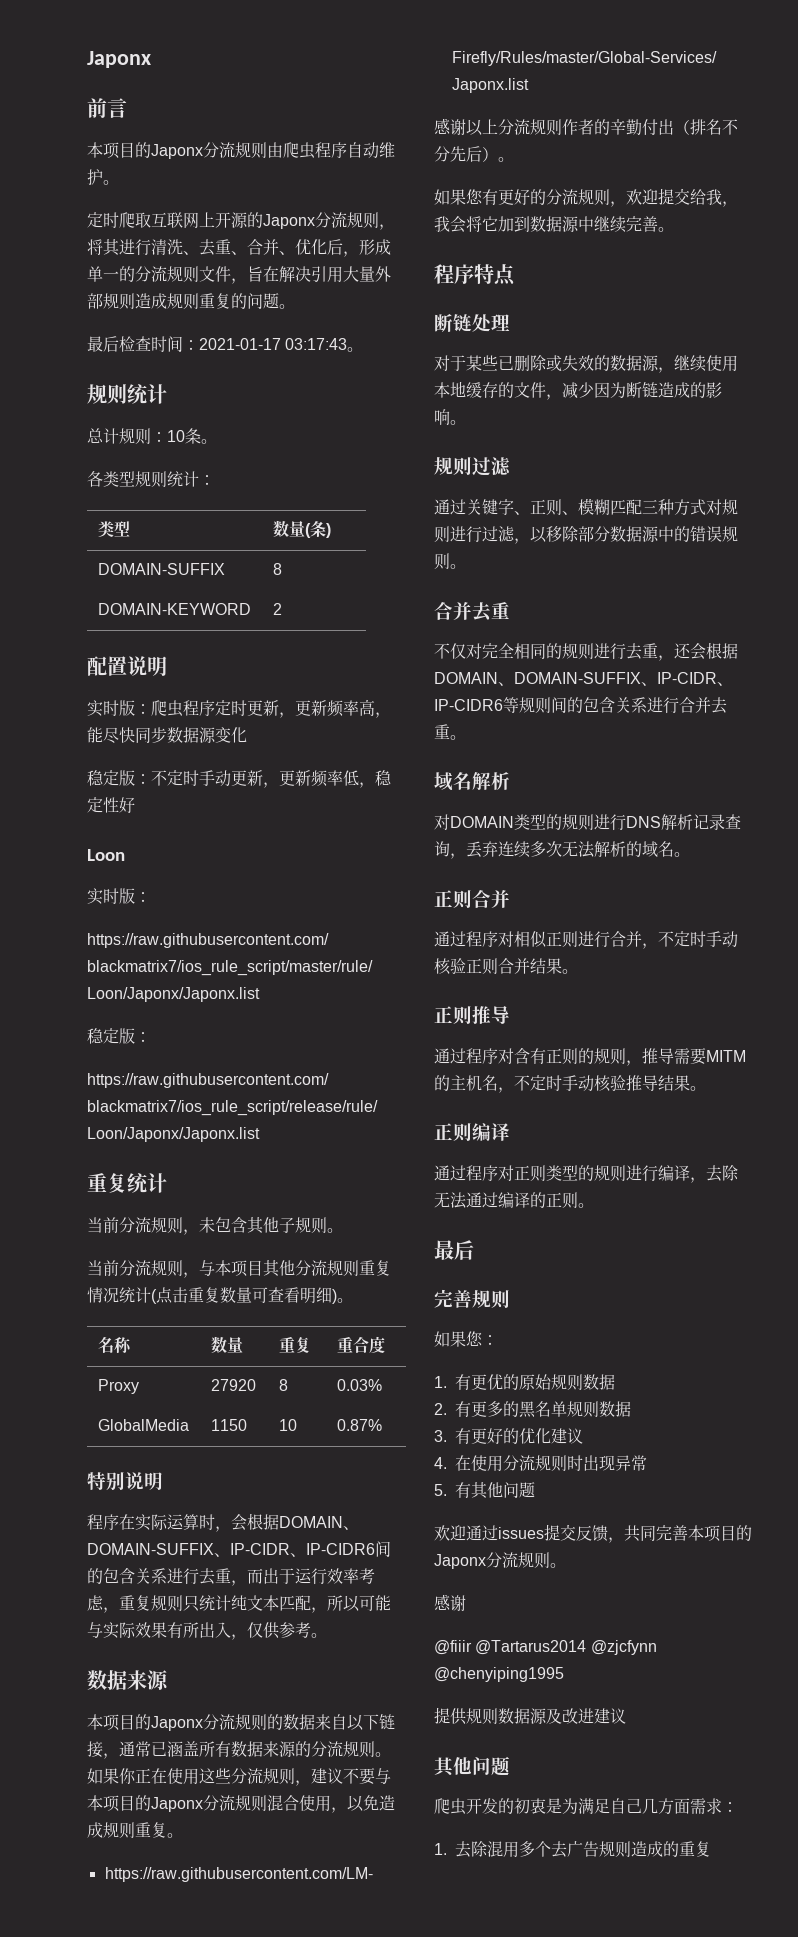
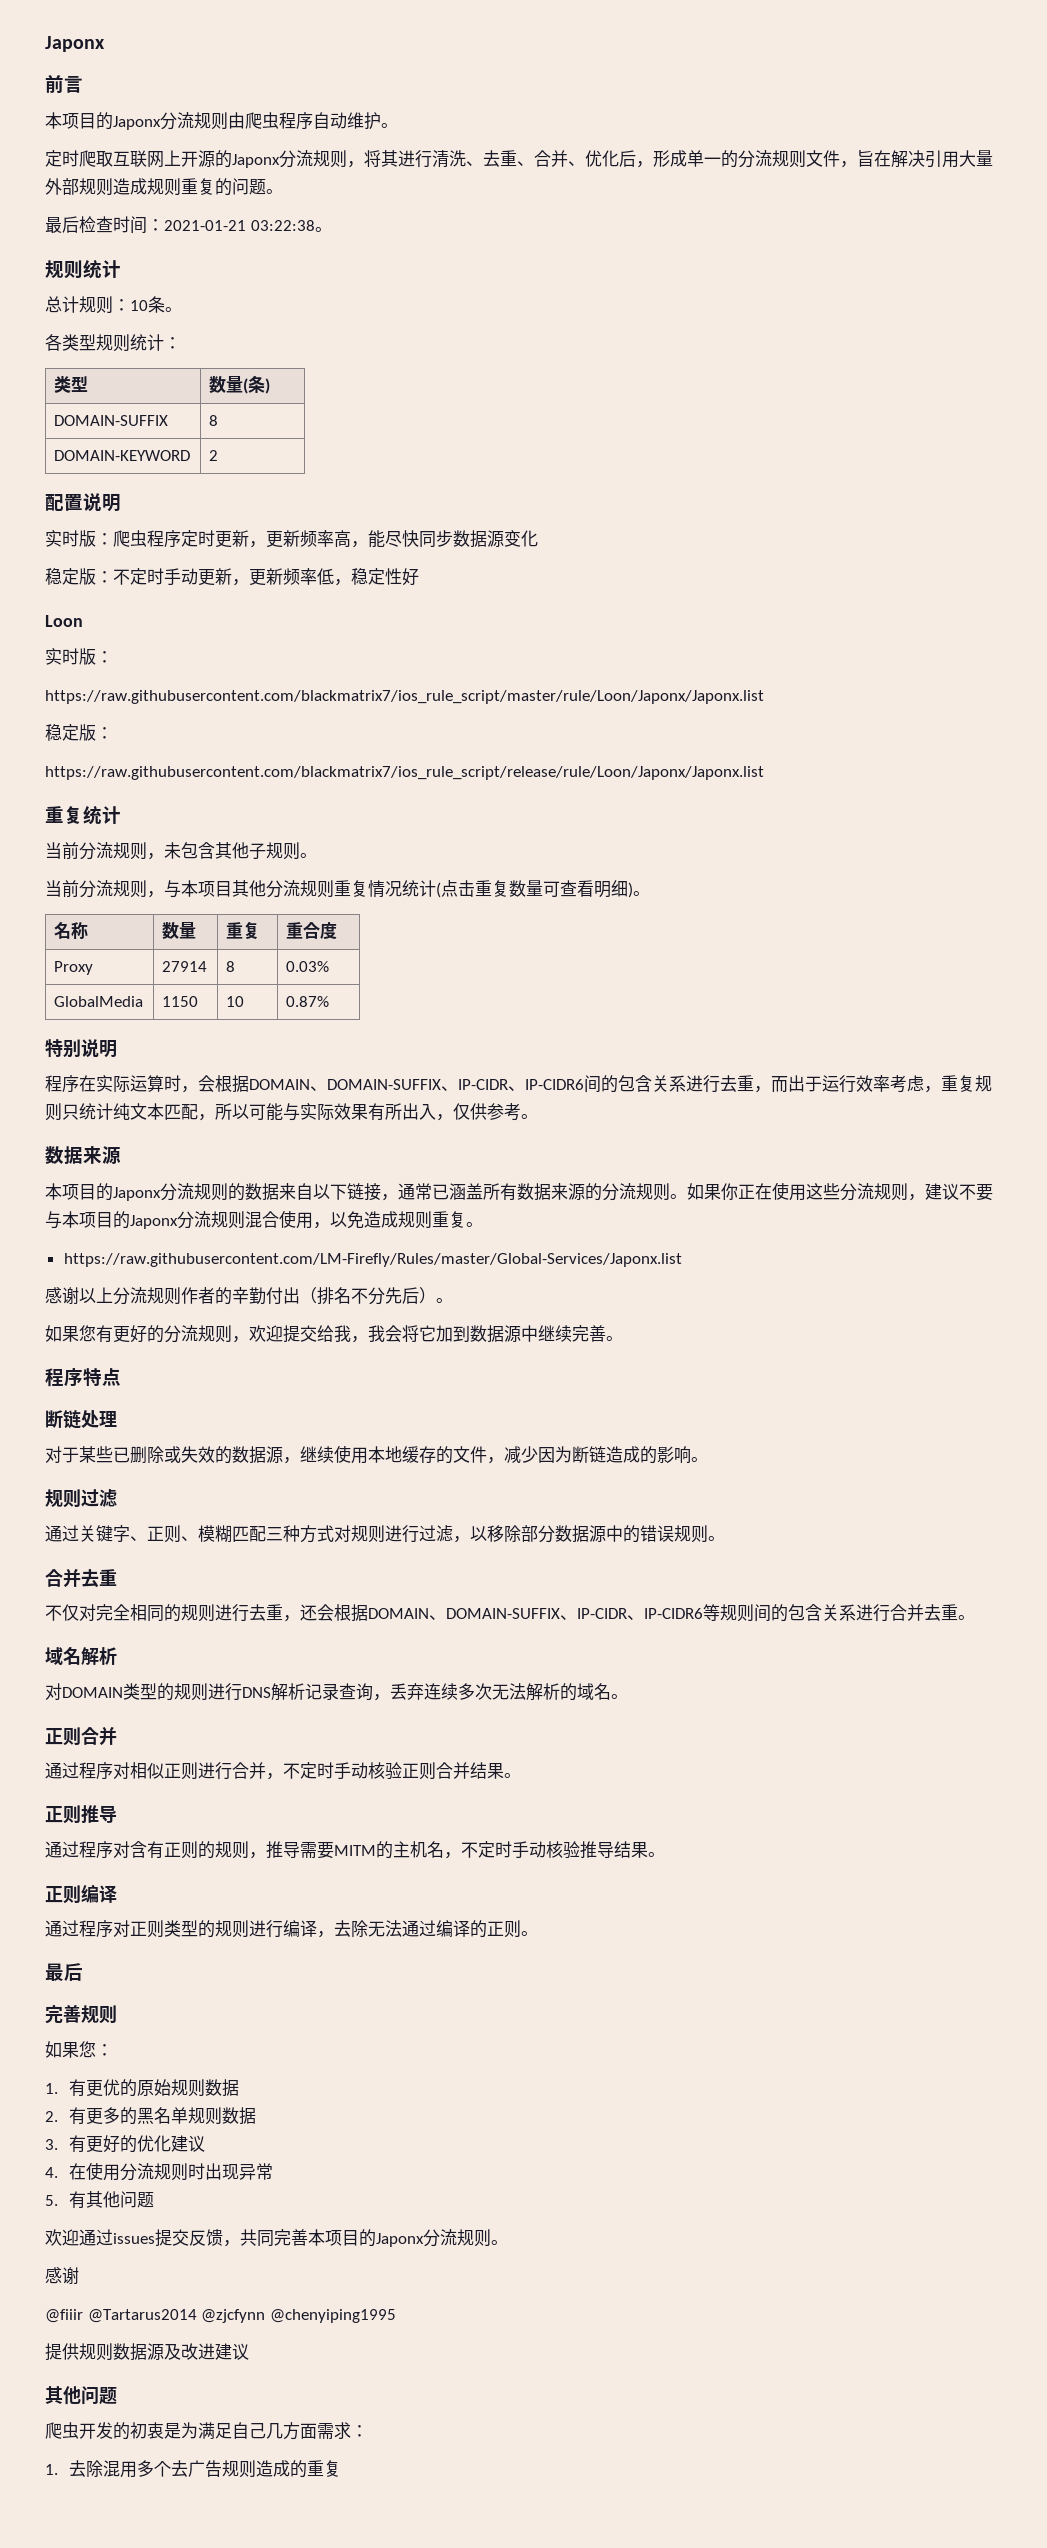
[199,338,348,350] 2021-01-17 03:17:43 -> [164,220,315,231] 2021-01-21 03:22:38
[210,1379,256,1391] 27920 -> [162,961,208,972] 27914

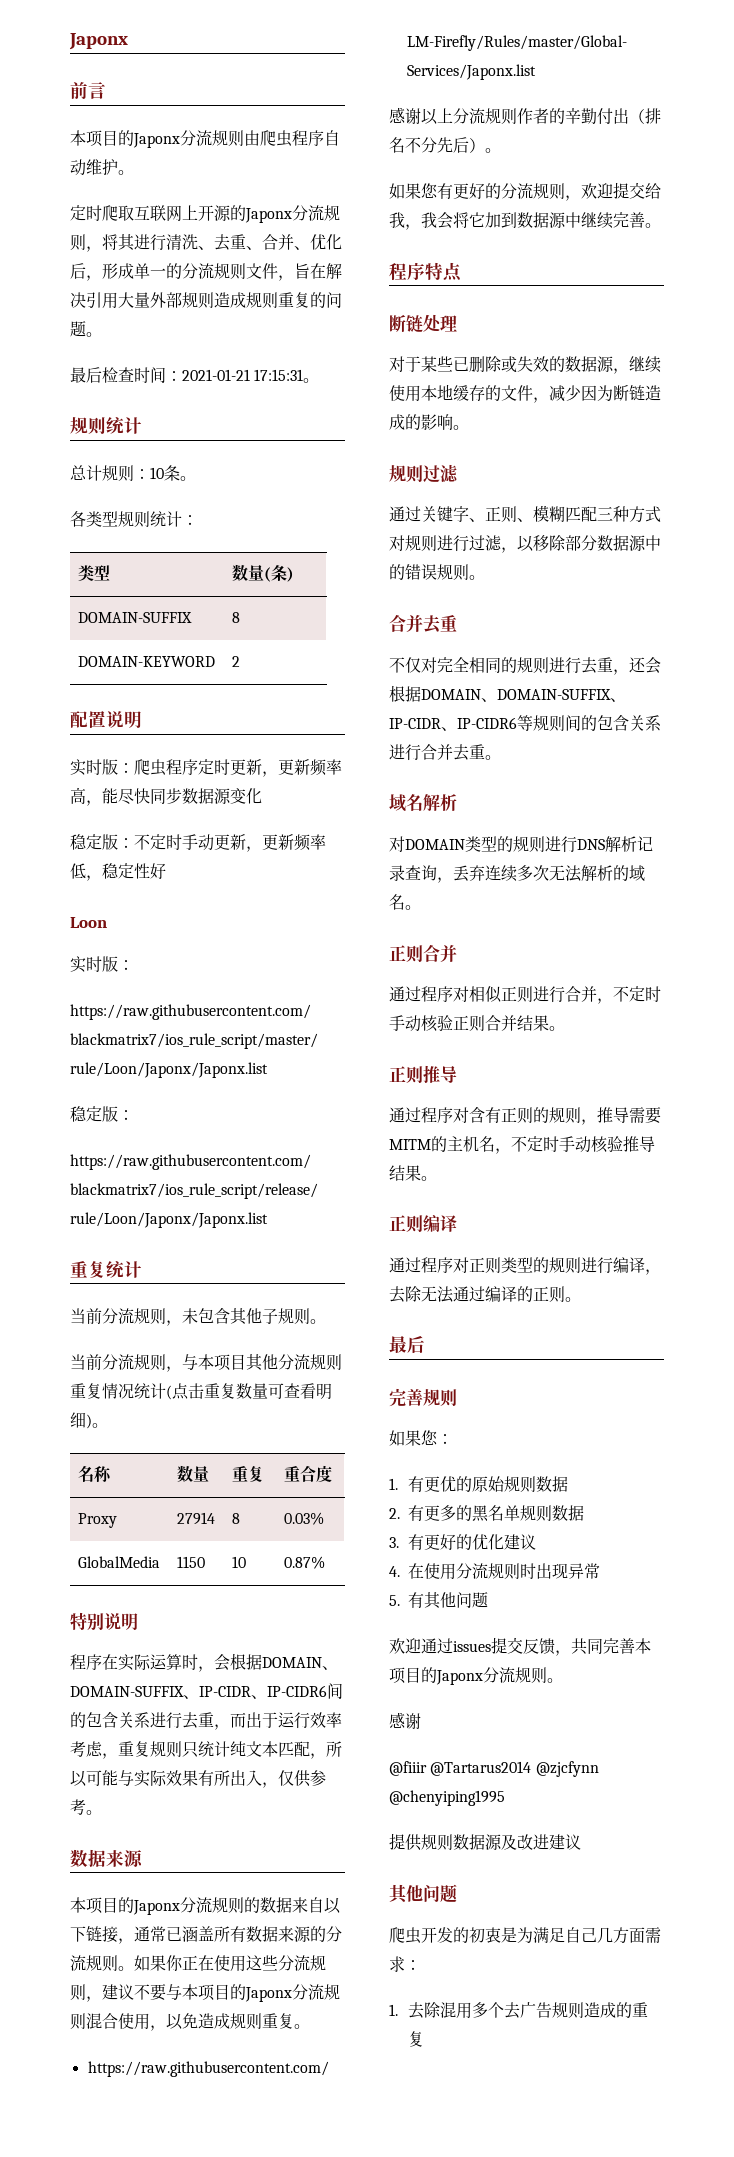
[250,220,315,231] 03:22:38 -> [254,369,304,381] 17:15:31

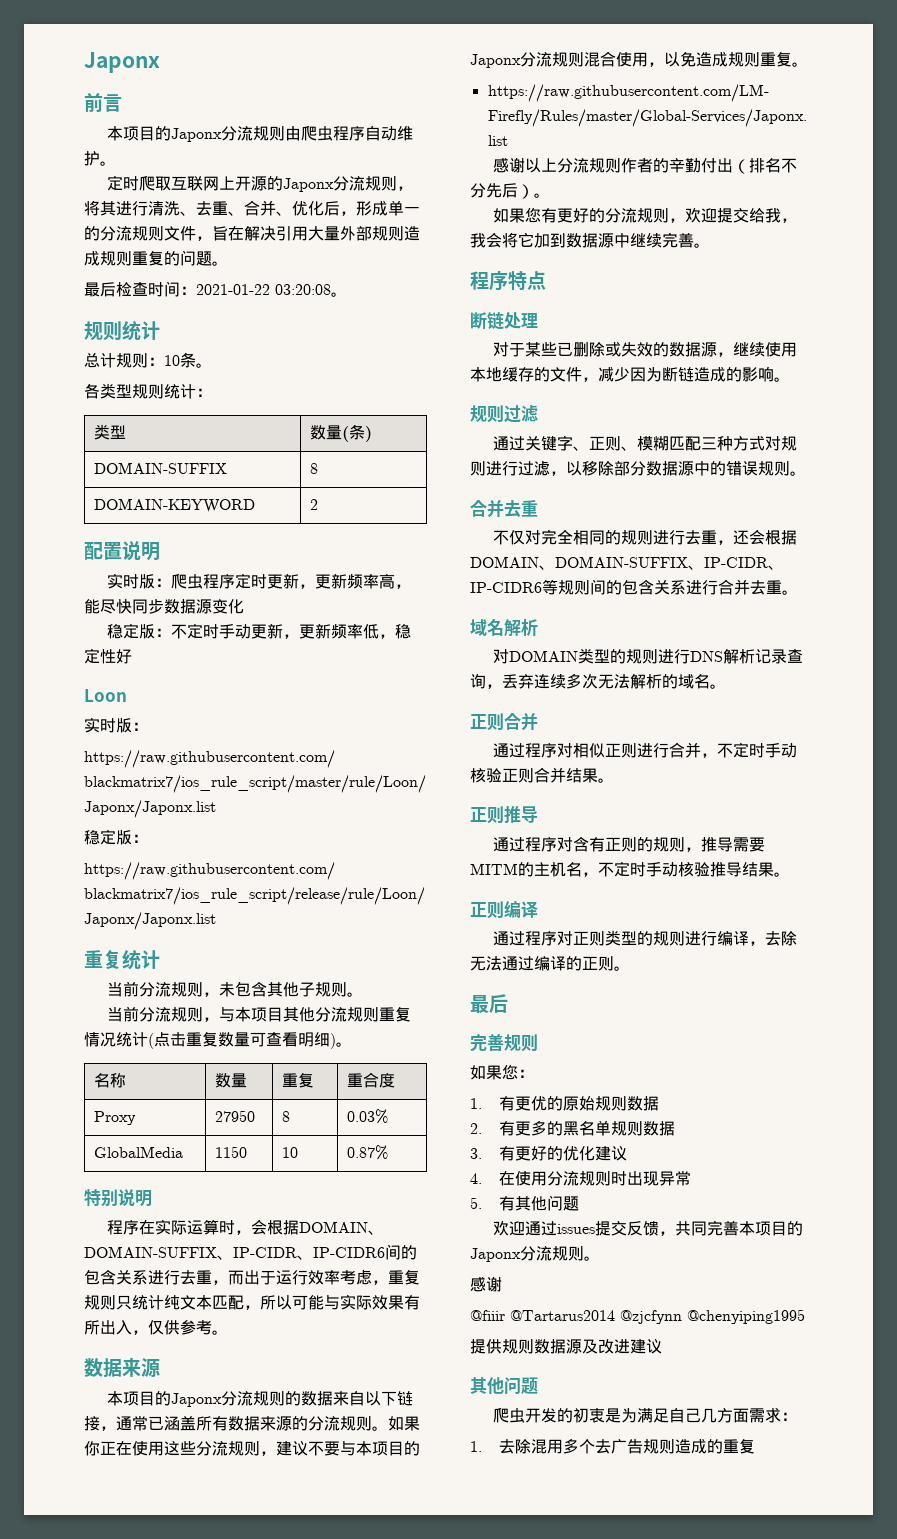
[182,369,304,381] 2021-01-21 17:15:31 -> [196,284,331,295] 2021-01-22 03:20:08
[177,1512,216,1525] 27914 -> [215,1110,256,1122] 27950

